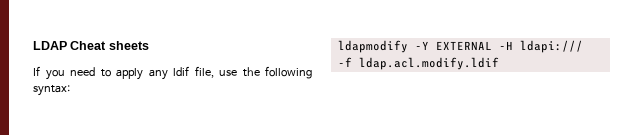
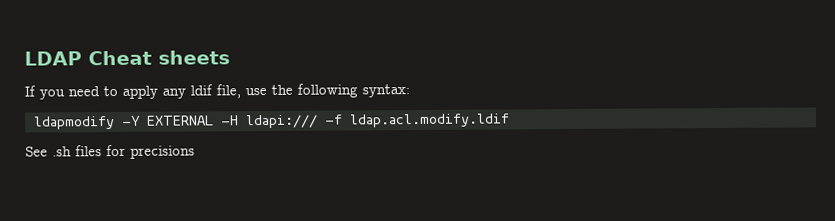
(499, 63) none -> [25,144,195,159] // See .sh files for precisions

